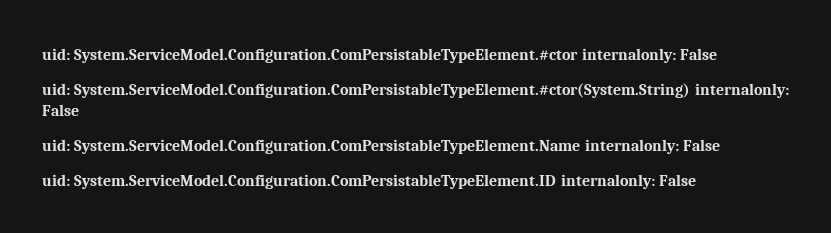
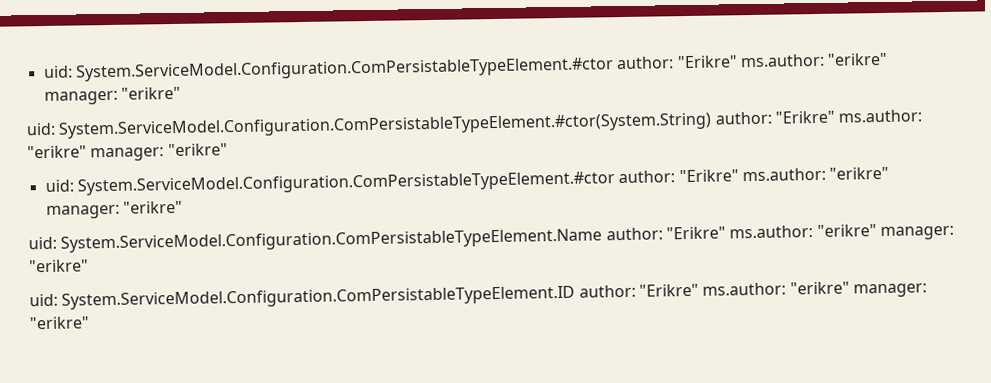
[42,48,717,63] [42,83,789,98] [42,104,79,116] [42,139,720,154] [42,174,696,189] uid: System.ServiceModel.Configuration.ComPersistableTypeElement.#ctor internalonly: False // uid: System.ServiceModel.Configuration.ComPersistableTypeElement.#ctor(System.String) internalonly: False // uid: System.ServiceModel.Configuration.ComPersistableTypeElement.Name internalonly: False // uid: System.ServiceModel.Configuration.ComPersistableTypeElement.ID internalonly: False -> [42,52,889,82] [43,86,181,106] [26,109,923,139] [27,143,228,162] [44,166,890,196] [45,200,183,219] [28,224,954,253] [29,259,89,273] [29,281,927,310] [29,316,90,330] uid: System.ServiceModel.Configuration.ComPersistableTypeElement.#ctor author: "Erikre" ms.author: "erikre" manager: "erikre" // uid: System.ServiceModel.Configuration.ComPersistableTypeElement.#ctor(System.String) author: "Erikre" ms.author: "erikre" manager: "erikre" // uid: System.ServiceModel.Configuration.ComPersistableTypeElement.#ctor author: "Erikre" ms.author: "erikre" manager: "erikre" // uid: System.ServiceModel.Configuration.ComPersistableTypeElement.Name author: "Erikre" ms.author: "erikre" manager: "erikre" // uid: System.ServiceModel.Configuration.ComPersistableTypeElement.ID author: "Erikre" ms.author: "erikre" manager: "erikre"

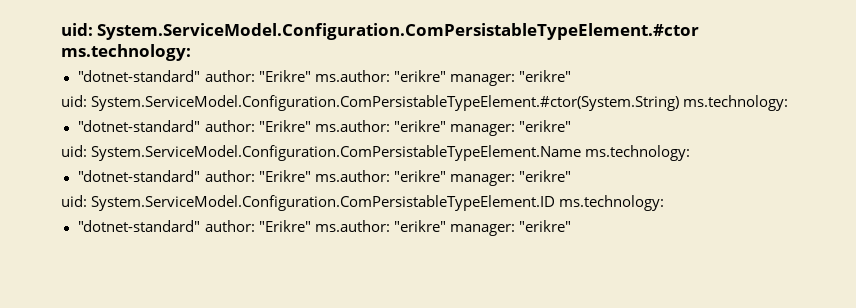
[42,57,614,82] uid: System.ServiceModel.Configuration.ComPersistableTypeElement.#ctor -> [61,23,700,40] [61,44,191,61] [77,70,201,82] uid: System.ServiceModel.Configuration.ComPersistableTypeElement.#ctor ms.technology: // "dotnet-standard"
[714,109,923,125] [27,143,228,162] [44,171,615,196] author: "Erikre" ms.author: "erikre" manager: "erikre" // uid: System.ServiceModel.Configuration.ComPersistableTypeElement.#ctor -> [683,95,789,111] [77,120,201,132] ms.technology: // "dotnet-standard"
(603, 240) none -> [585,145,691,161] [77,170,201,182] ms.technology: // "dotnet-standard"
(576, 297) none -> [559,195,665,211] [77,220,201,232] ms.technology: // "dotnet-standard"

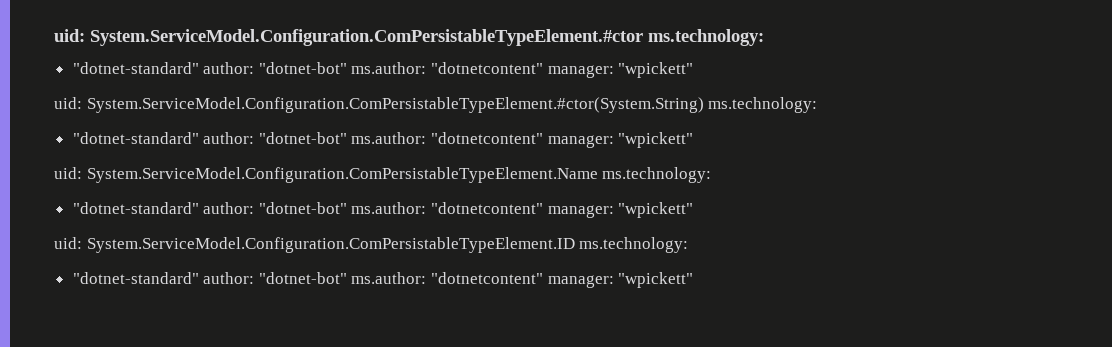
[258,70,571,86] "Erikre" ms.author: "erikre" manager: "erikre" -> [258,62,694,78] "dotnet-bot" ms.author: "dotnetcontent" manager: "wpickett"
[258,120,571,136] "Erikre" ms.author: "erikre" manager: "erikre" -> [258,132,694,148] "dotnet-bot" ms.author: "dotnetcontent" manager: "wpickett"
[258,170,571,186] "Erikre" ms.author: "erikre" manager: "erikre" -> [258,202,694,218] "dotnet-bot" ms.author: "dotnetcontent" manager: "wpickett"
[258,220,571,236] "Erikre" ms.author: "erikre" manager: "erikre" -> [258,272,694,288] "dotnet-bot" ms.author: "dotnetcontent" manager: "wpickett"

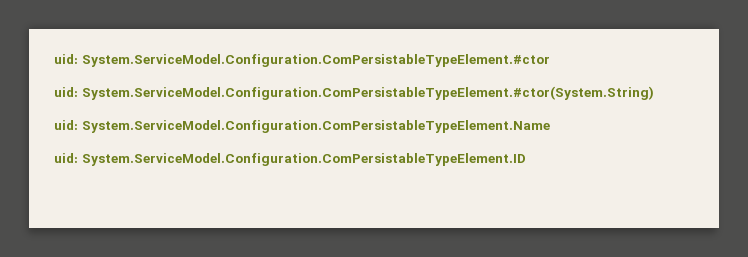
[648,29,764,46] [72,62,694,78] [54,97,818,113] [72,132,694,148] [54,167,712,183] [72,202,694,218] [54,237,689,253] [72,272,694,288] ms.technology: // "dotnet-standard" author: "dotnet-bot" ms.author: "dotnetcontent" manager: "wpickett" // uid: System.ServiceModel.Configuration.ComPersistableTypeElement.#ctor(System.String) ms.technology: // "dotnet-standard" author: "dotnet-bot" ms.author: "dotnetcontent" manager: "wpickett" // uid: System.ServiceModel.Configuration.ComPersistableTypeElement.Name ms.technology: // "dotnet-standard" author: "dotnet-bot" ms.author: "dotnetcontent" manager: "wpickett" // uid: System.ServiceModel.Configuration.ComPersistableTypeElement.ID ms.technology: // "dotnet-standard" author: "dotnet-bot" ms.author: "dotnetcontent" manager: "wpickett" -> [54,86,654,100] [54,120,550,133] [54,153,526,166] // uid: System.ServiceModel.Configuration.ComPersistableTypeElement.#ctor(System.String) // uid: System.ServiceModel.Configuration.ComPersistableTypeElement.Name // uid: System.ServiceModel.Configuration.ComPersistableTypeElement.ID

